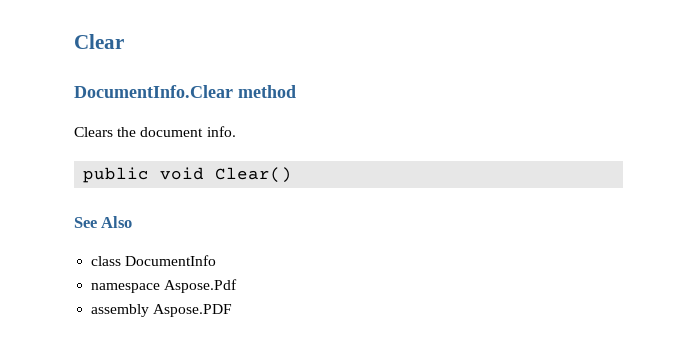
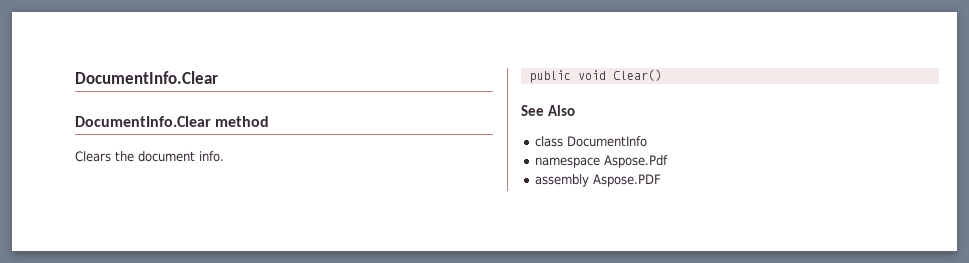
[74,34,124,49] Clear -> [75,71,218,84] DocumentInfo.Clear

